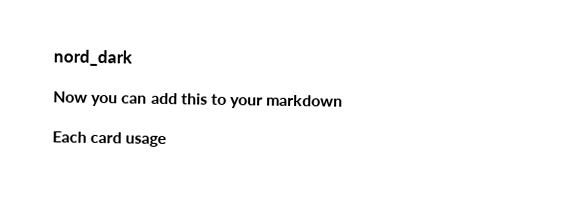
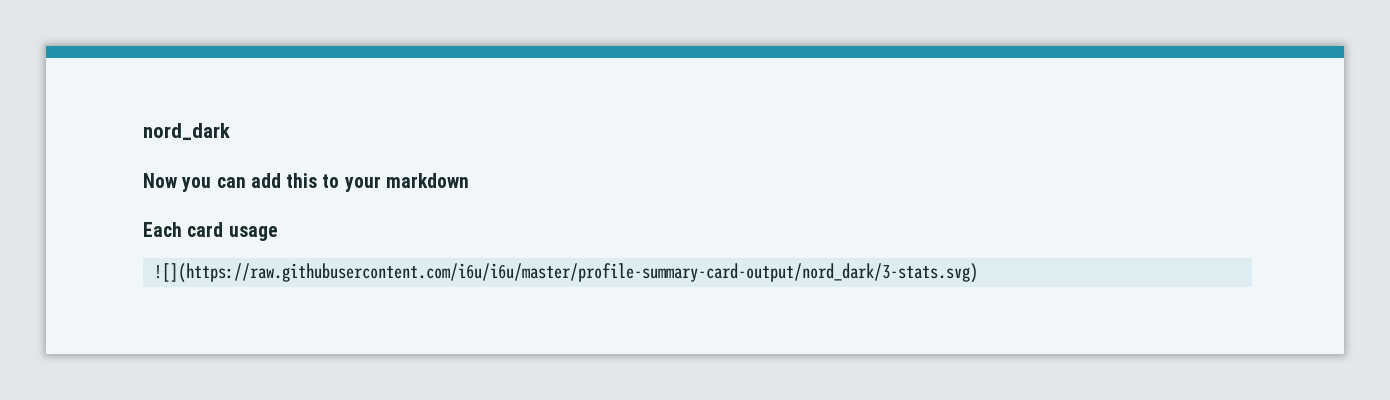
(168, 141) none -> [154,263,979,283] // ![](https://raw.githubusercontent.com/i6u/i6u/master/profile-summary-card-output/nord_dark/3-stats.svg)

